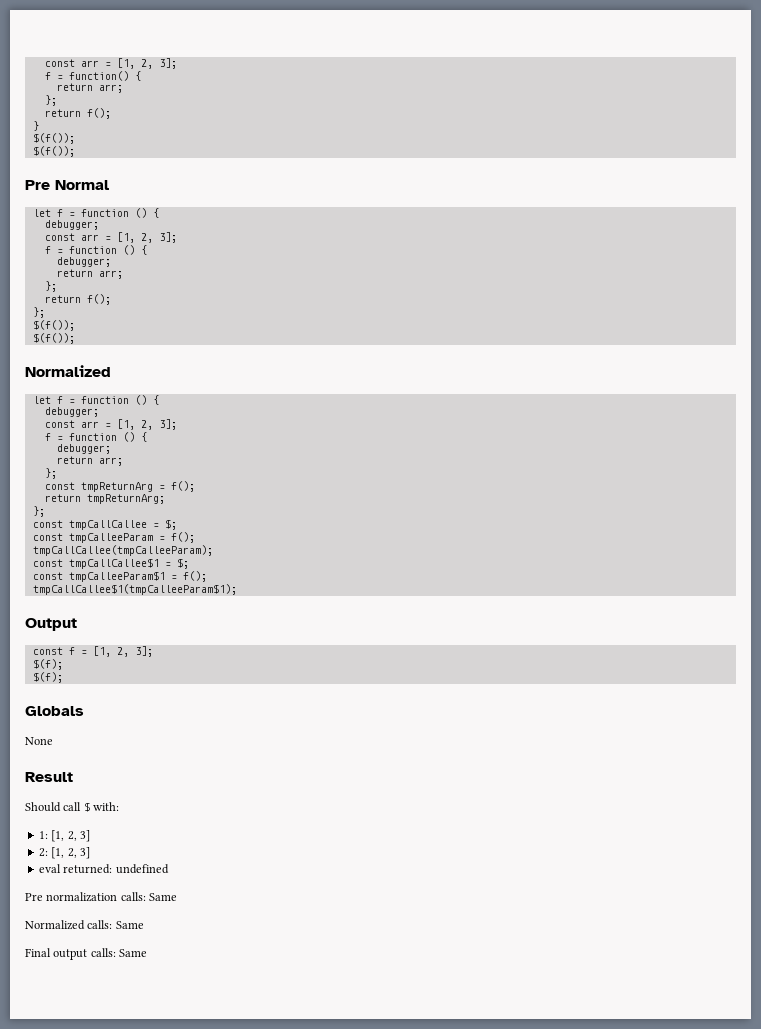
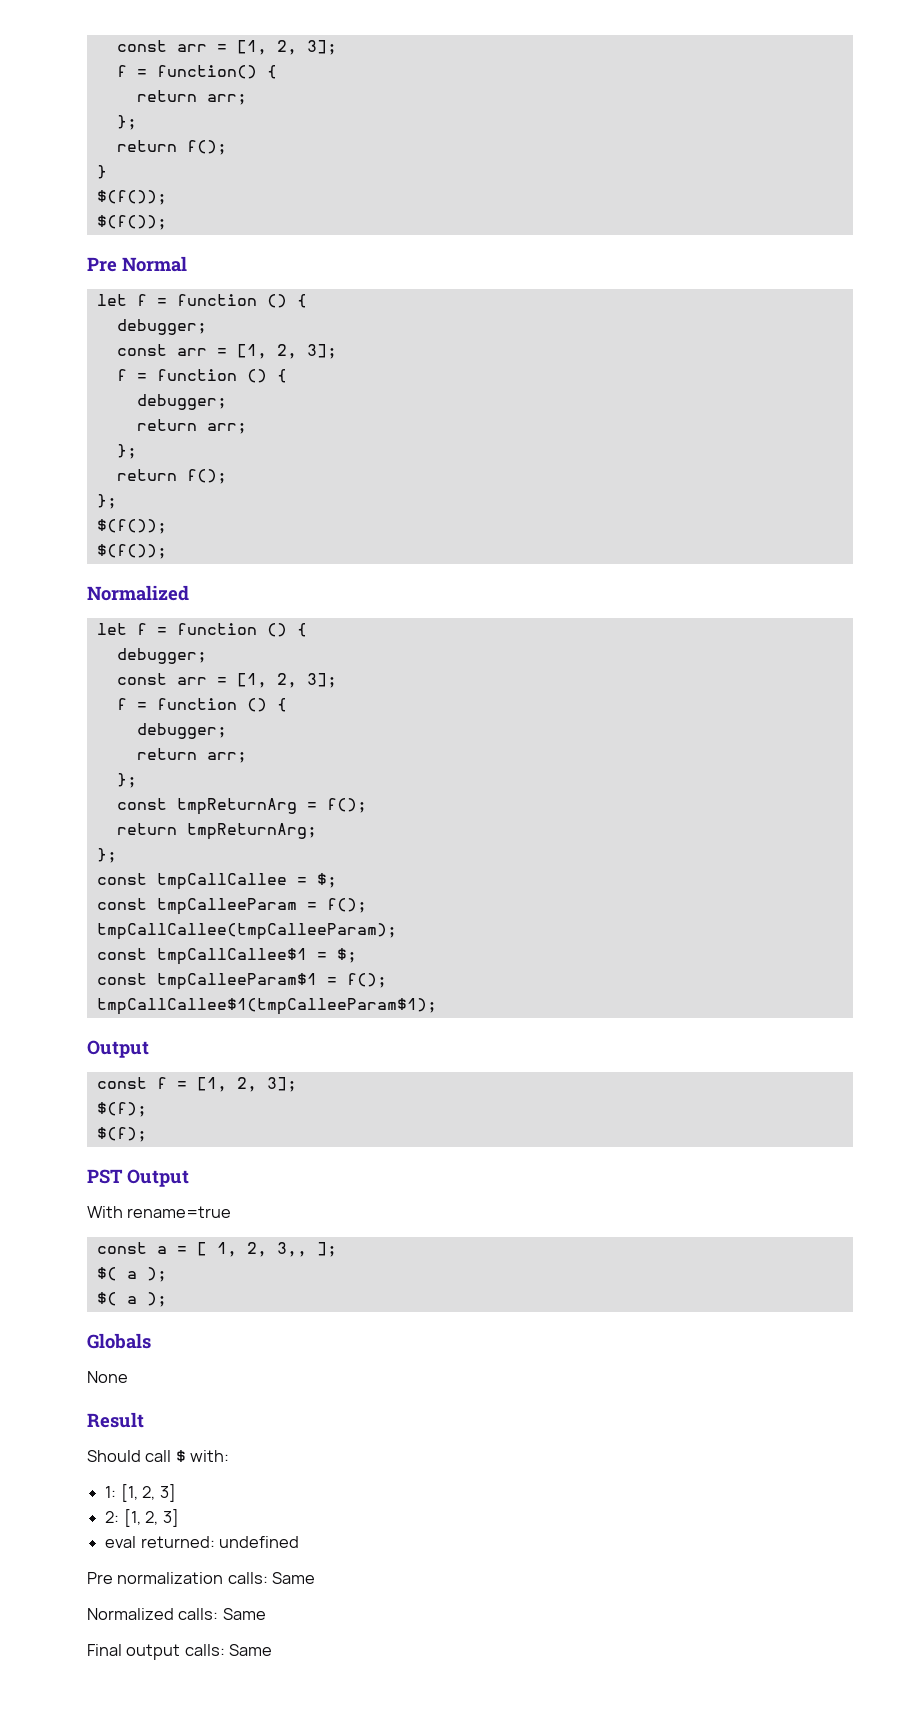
(63, 677) none -> [87,1169,189,1187] [87,1206,232,1218] [96,1242,337,1257] [96,1267,167,1282] [96,1292,167,1307] // PST Output // With rename=true // const a = [ 1, 2, 3,, ]; // $( a ); // $( a );

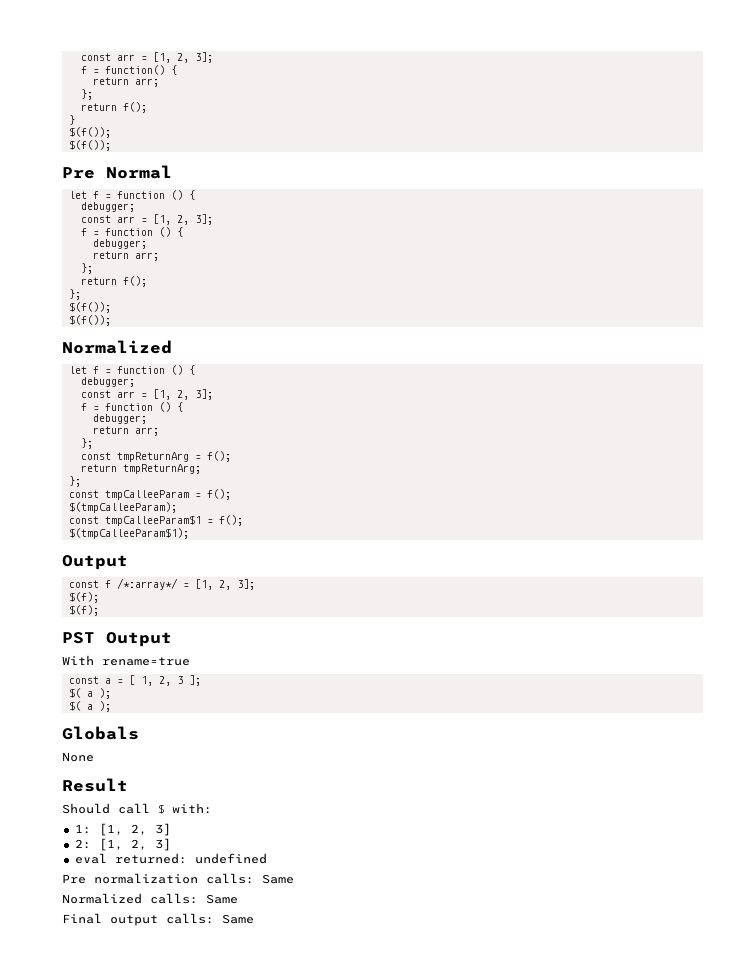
[96,873,337,890] // const tmpCallCallee = $; -> (81, 481) none
[96,923,397,940] [96,948,357,965] tmpCallCallee(tmpCalleeParam); // const tmpCallCallee$1 = $; -> [68,502,177,513] $(tmpCalleeParam);
[96,998,437,1015] tmpCallCallee$1(tmpCalleeParam$1); -> [68,528,189,539] $(tmpCalleeParam$1);
(167, 1083) none -> [116,578,178,590] /*:array*/
[276,1242,307,1257] 3,, -> [176,676,183,684] 3

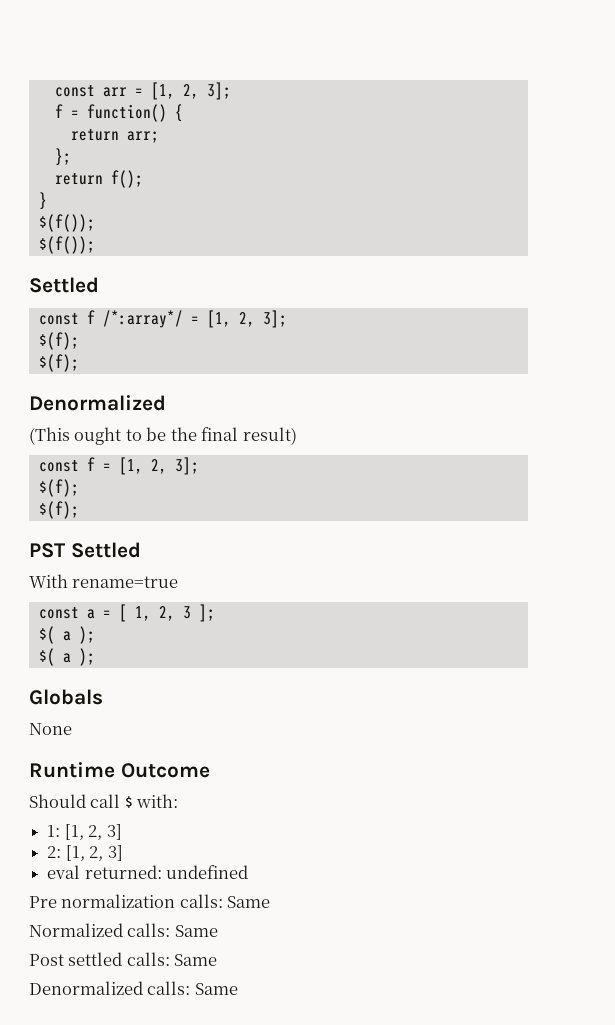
[62,165,172,179] [68,190,195,200] [80,202,135,212] [80,214,213,225] [80,227,183,237] [92,239,147,249] [92,251,159,261] [80,263,93,274] [80,276,147,287] [68,289,81,300] [68,302,111,313] [68,315,111,326] [62,340,172,354] [68,365,195,375] [80,377,135,387] [80,389,213,400] [80,402,183,412] [92,414,147,424] [92,426,159,436] [80,438,93,449] [80,451,231,462] [80,464,201,474] [68,476,81,487] [68,489,231,500] [68,502,177,513] [68,515,243,526] [68,528,189,539] [62,555,128,570] Pre Normal // let f = function () { // debugger; // const arr = [1, 2, 3]; // f = function () { // debugger; // return arr; // }; // return f(); // }; // $(f()); // $(f()); // Normalized // let f = function () { // debugger; // const arr = [1, 2, 3]; // f = function () { // debugger; // return arr; // }; // const tmpReturnArg = f(); // return tmpReturnArg; // }; // const tmpCalleeParam = f(); // $(tmpCalleeParam); // const tmpCalleeParam$1 = f(); // $(tmpCalleeParam$1); // Output -> [29,277,99,293] Settled
(99, 610) none -> [29,395,166,411] [29,427,297,445] [38,457,199,475] [38,479,79,497] [38,501,79,519] // Denormalized // (This ought to be the final result) // const f = [1, 2, 3]; // $(f); // $(f);
[106,632,172,647] Output -> [70,542,141,558] Settled
[62,778,128,792] Result -> [29,762,210,778] Runtime Outcome
[62,913,254,926] Final output calls: Same -> [29,952,218,966] [29,981,238,995] Post settled calls: Same // Denormalized calls: Same

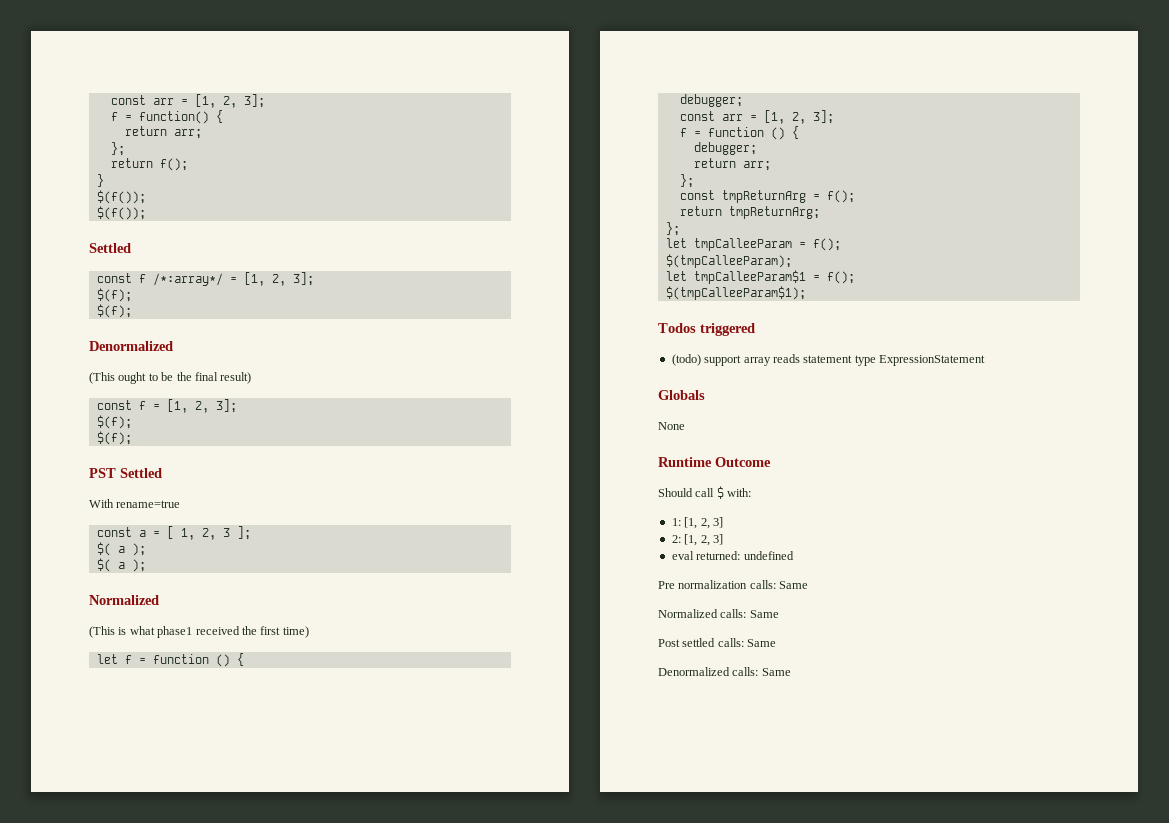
(95, 657) none -> [89,595,159,605] [89,626,309,638] [96,653,244,667] [679,94,743,107] [679,110,834,124] [679,126,799,140] [693,142,757,155] [693,158,771,171] [679,174,694,188] [679,190,855,203] [679,206,820,219] [665,222,680,236] [665,238,841,251] [665,254,792,268] [665,270,855,284] [665,286,806,300] [658,323,755,336] [671,354,985,366] // Normalized // (This is what phase1 received the first time) // let f = function () { // debugger; // const arr = [1, 2, 3]; // f = function () { // debugger; // return arr; // }; // const tmpReturnArg = f(); // return tmpReturnArg; // }; // let tmpCalleeParam = f(); // $(tmpCalleeParam); // let tmpCalleeParam$1 = f(); // $(tmpCalleeParam$1); // Todos triggered // (todo) support array reads statement type ExpressionStatement

